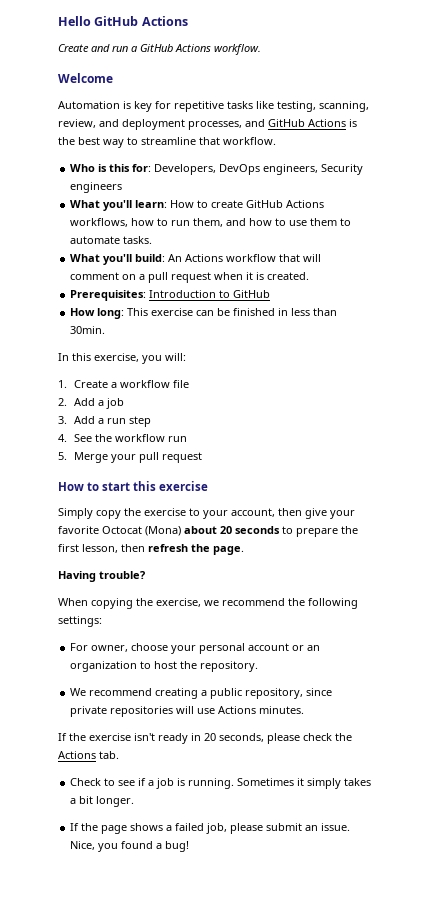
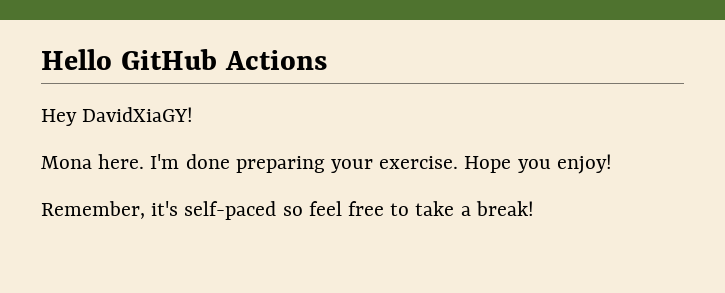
[58,44,261,55] [58,73,113,83] [58,101,369,112] [58,119,357,130] [58,137,276,148] [70,164,364,175] [70,182,123,193] [70,200,325,211] [70,218,352,227] [70,236,153,244] [70,254,322,265] [70,272,310,283] [70,290,271,301] [70,308,338,319] [70,326,106,334] [58,353,186,364] [58,380,190,388] [58,398,125,409] [58,416,152,427] [58,434,188,442] [58,452,203,463] [58,481,209,491] [58,508,355,519] [58,526,358,537] [58,544,244,555] [58,571,145,582] [58,598,358,609] [58,616,102,627] [70,643,321,654] [70,661,259,672] [70,688,333,699] [70,706,305,717] [58,733,352,744] [58,751,119,759] [70,778,372,789] [70,796,135,807] [70,823,351,834] [70,841,190,852] Create and run a GitHub Actions workflow. // Welcome // Automation is key for repetitive tasks like testing, scanning, review, and deployment processes, and GitHub Actions is the best way to streamline that workflow. // Who is this for: Developers, DevOps engineers, Security engineers // What you'll learn: How to create GitHub Actions workflows, how to run them, and how to use them to automate tasks. // What you'll build: An Actions workflow that will comment on a pull request when it is created. // Prerequisites: Introduction to GitHub // How long: This exercise can be finished in less than 30min. // In this exercise, you will: // 1. Create a workflow file // 2. Add a job // 3. Add a run step // 4. See the workflow run // 5. Merge your pull request // How to start this exercise // Simply copy the exercise to your account, then give your favorite Octocat (Mona) about 20 seconds to prepare the first lesson, then refresh the page. // Having trouble? // When copying the exercise, we recommend the following settings: // For owner, choose your personal account or an organization to host the repository. // We recommend creating a public repository, since private repositories will use Actions minutes. // If the exercise isn't ready in 20 seconds, please check the Actions tab. // Check to see if a job is running. Sometimes it simply takes a bit longer. // If the page shows a failed job, please submit an issue. Nice, you found a bug! -> [41,107,194,126] [41,154,612,174] [41,201,534,220] Hey DavidXiaGY! // Mona here. I'm done preparing your exercise. Hope you enjoy! // Remember, it's self-paced so feel free to take a break!

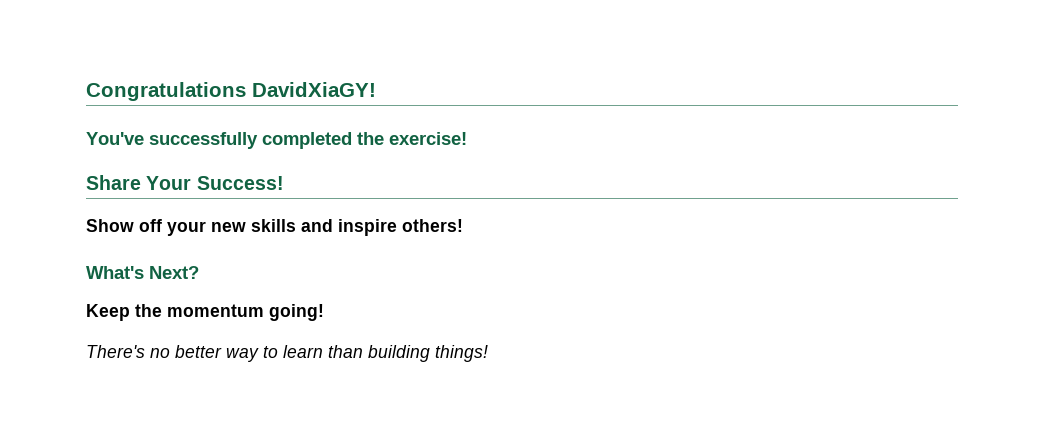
[41,49,327,70] [41,107,194,126] [41,154,612,174] [41,201,534,220] Hello GitHub Actions // Hey DavidXiaGY! // Mona here. I'm done preparing your exercise. Hope you enjoy! // Remember, it's self-paced so feel free to take a break! -> [86,82,376,101] [86,132,467,149] [86,175,284,190] [86,219,463,236] [86,266,199,279] [86,304,324,321] [86,345,488,362] Congratulations DavidXiaGY! // You've successfully completed the exercise! // Share Your Success! // Show off your new skills and inspire others! // What's Next? // Keep the momentum going! // There's no better way to learn than building things!

